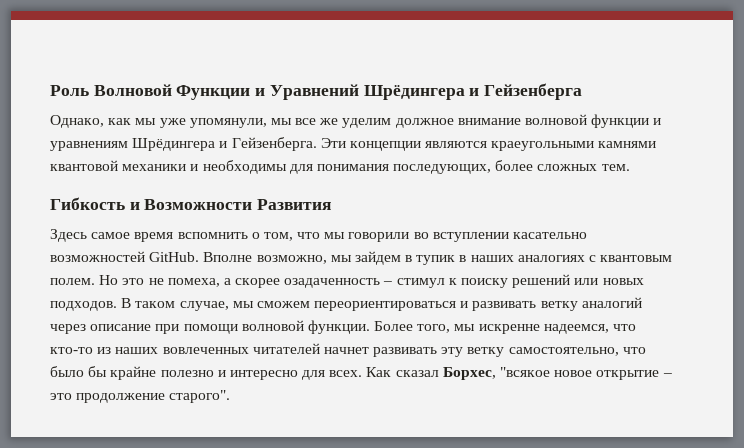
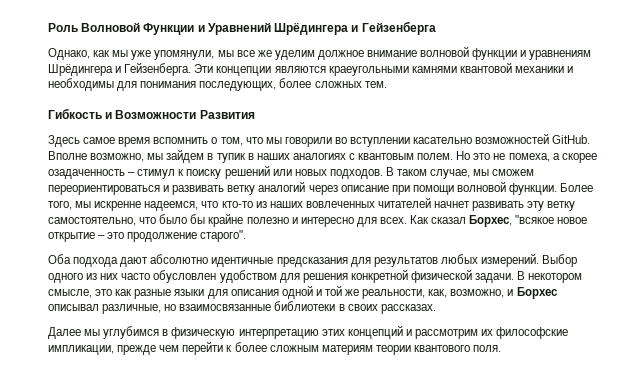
(231, 396) none -> [48,253,578,267] [48,269,583,283] [48,285,558,299] [48,301,436,314] [48,325,569,339] [48,341,502,355] // Оба подхода дают абсолютно идентичные предсказания для результатов любых измерений. Выбор одного из них часто обусловлен удобством для решения конкретной физической задачи. В некотором смысле, это как разные языки для описания одной и той же реальности, как, возможно, и Борхес описывал различные, но взаимосвязанные библиотеки в своих рассказах. // Далее мы углубимся в физическую интерпретацию этих концепций и рассмотрим их философские импликации, прежде чем перейти к более сложным материям теории квантового поля.

